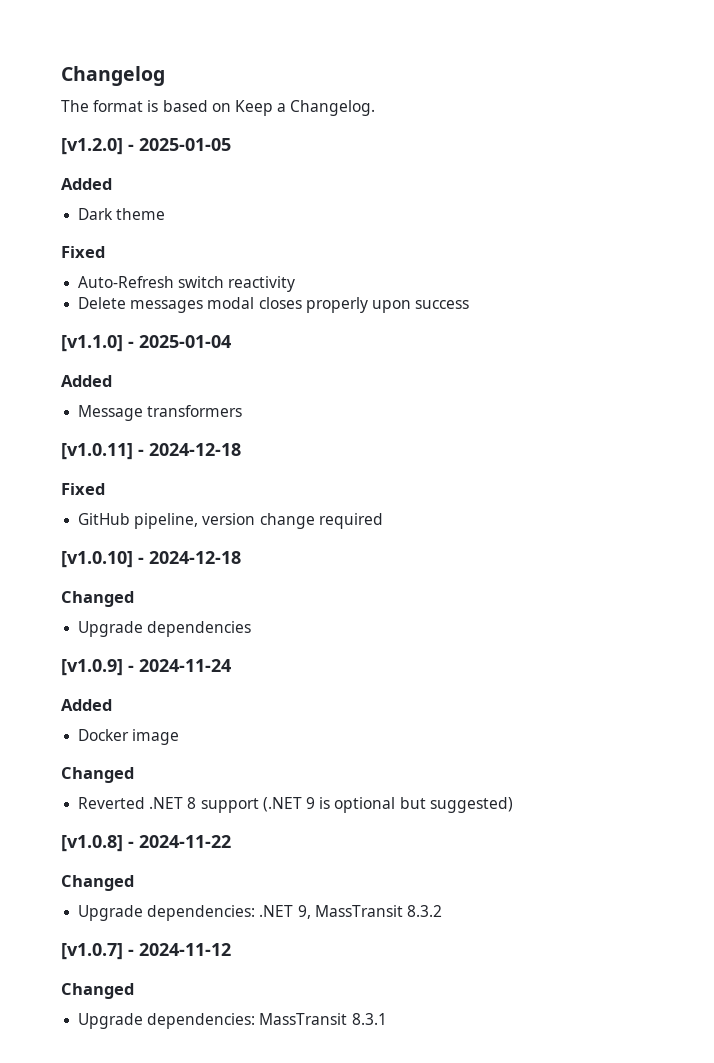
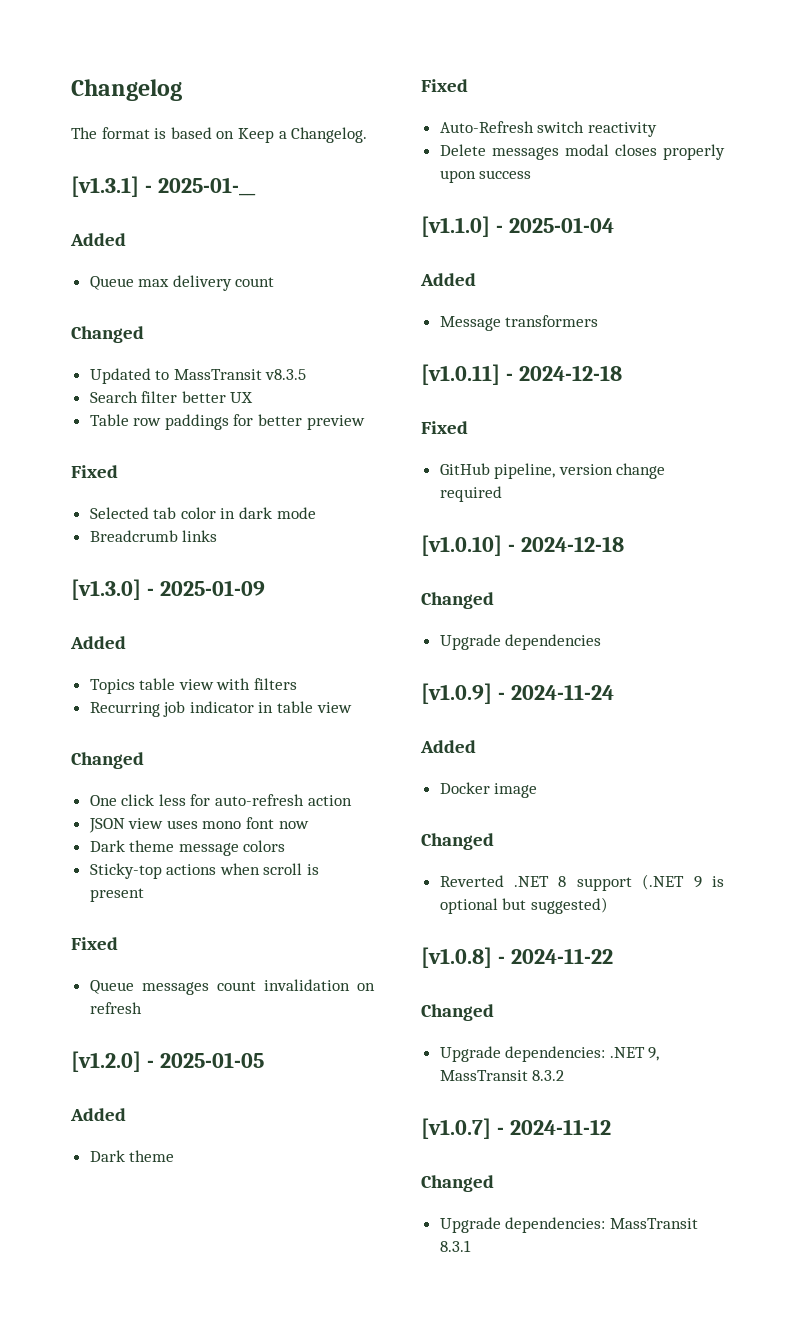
(376, 108) none -> [71,176,256,197] [70,233,126,246] [89,275,275,291] [71,326,144,343] [89,368,307,384] [89,391,254,403] [89,414,365,430] [71,465,118,478] [89,507,316,519] [89,530,218,542] [71,579,265,600] [70,636,126,649] [89,678,298,694] [89,701,352,717] [71,752,144,769] [89,794,352,806] [88,817,309,833] [89,840,286,856] [89,863,320,879] [89,888,144,902] [71,937,118,950] [89,979,375,995] [89,1002,142,1014] // [v1.3.1] - 2025-01-__ // Added // Queue max delivery count // Changed // Updated to MassTransit v8.3.5 // Search filter better UX // Table row paddings for better preview // Fixed // Selected tab color in dark mode // Breadcrumb links // [v1.3.0] - 2025-01-09 // Added // Topics table view with filters // Recurring job indicator in table view // Changed // One click less for auto-refresh action // JSON view uses mono font now // Dark theme message colors // Sticky-top actions when scroll is present // Fixed // Queue messages count invalidation on refresh

